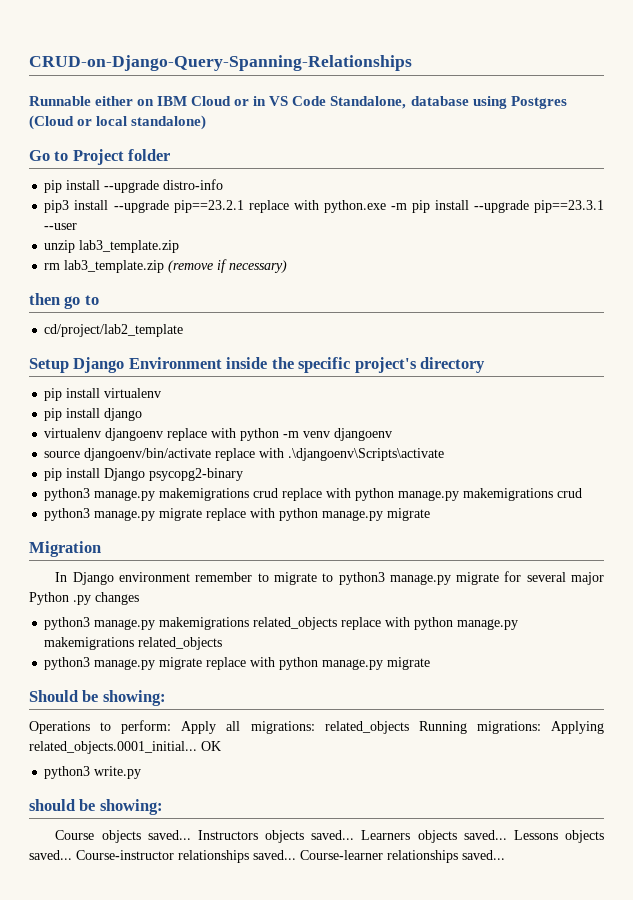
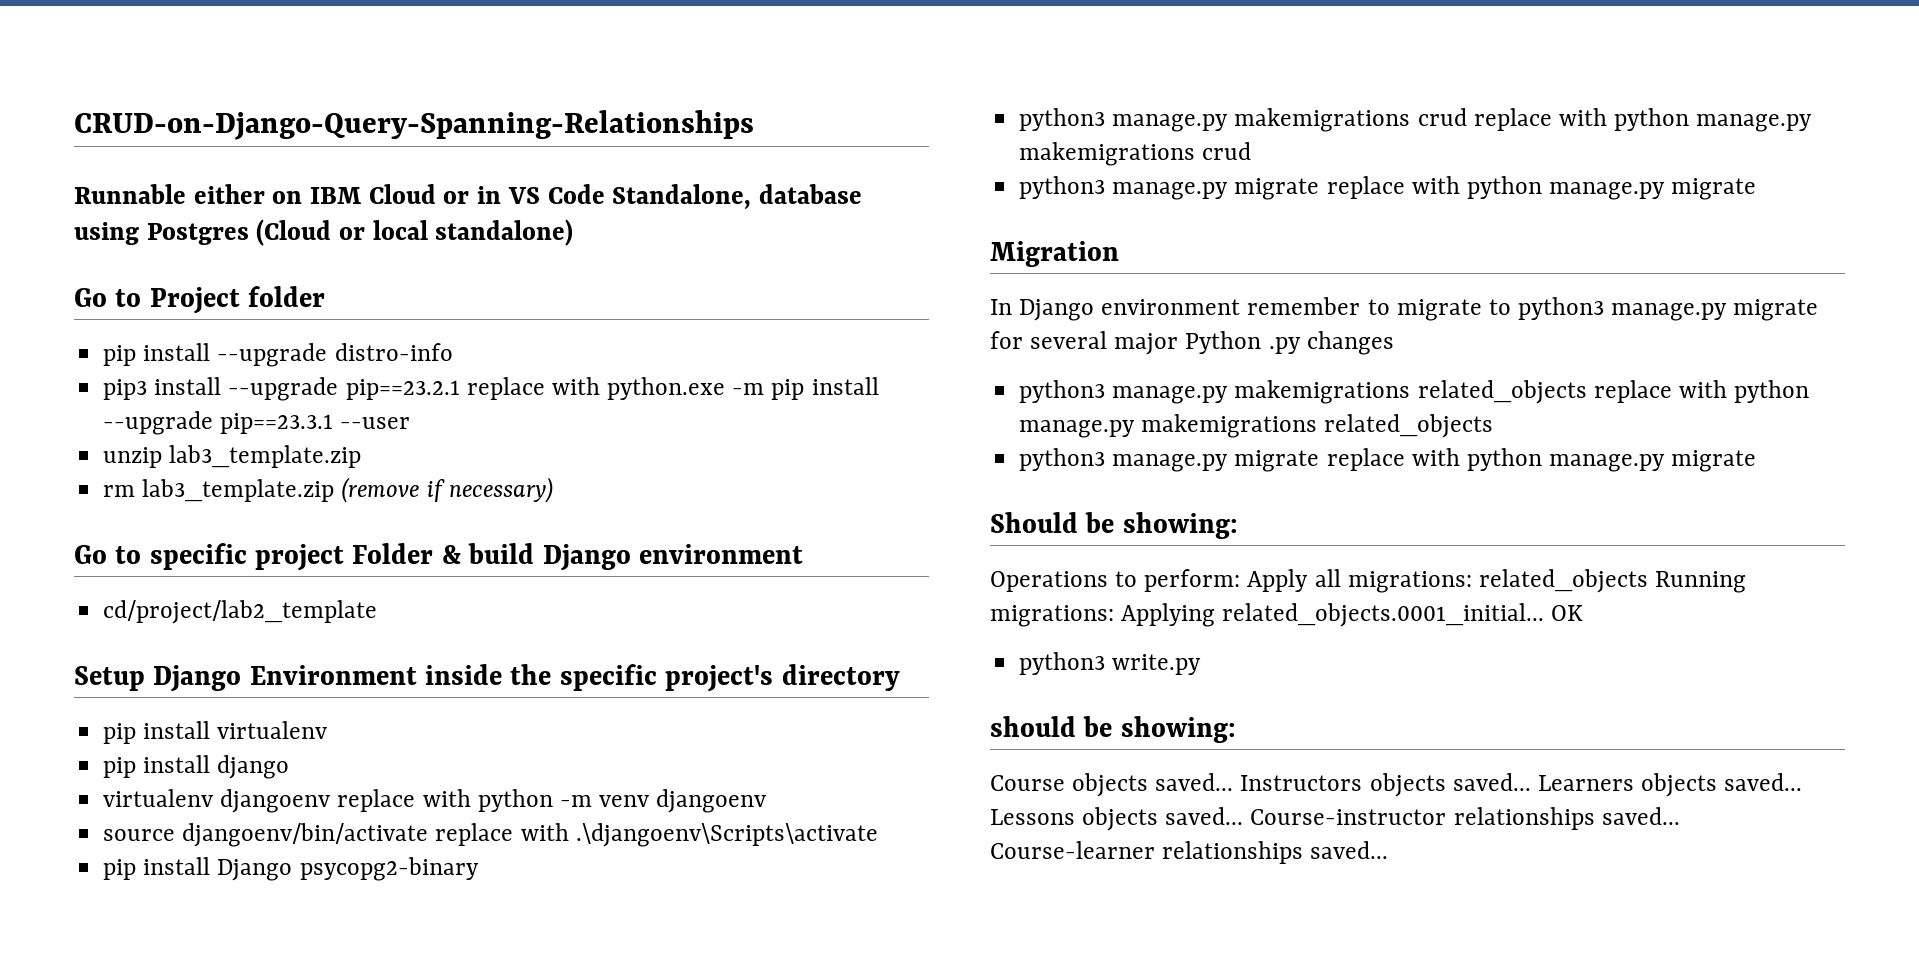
[29,293,99,309] then go to -> [74,543,803,571] Go to specific project Folder & build Django environment

